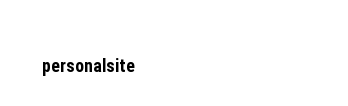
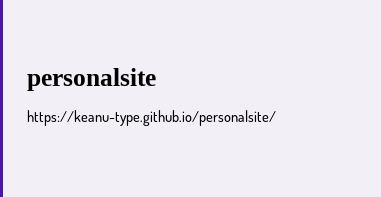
(135, 67) none -> [27,110,276,126] // https://keanu-type.github.io/personalsite/

